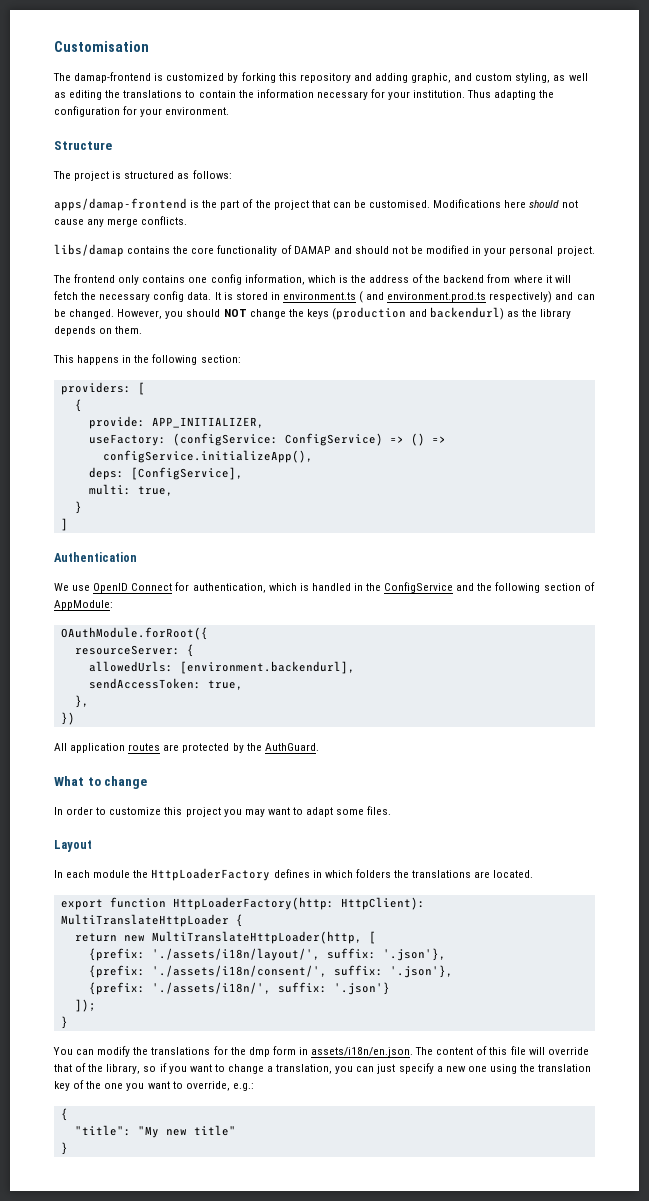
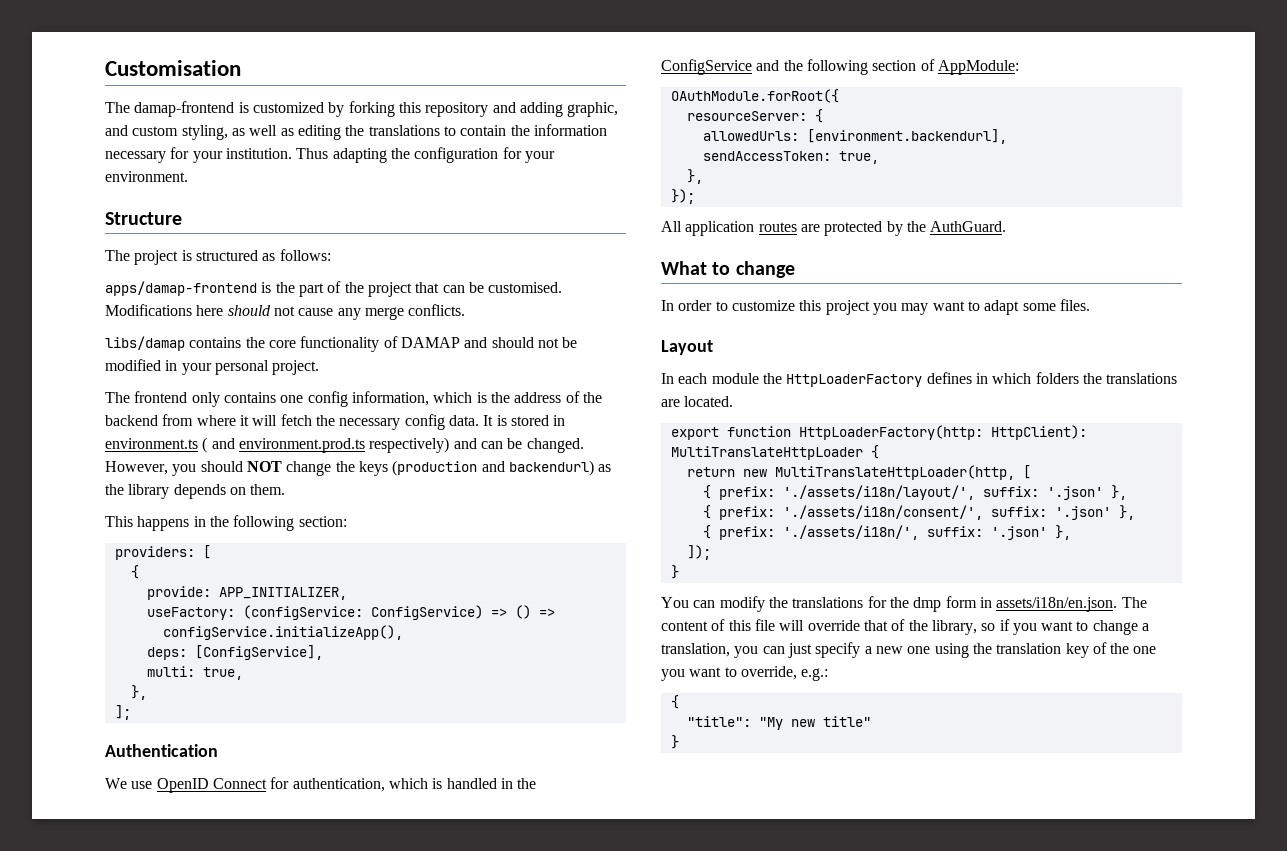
[74,501,82,514] [60,518,68,531] } // ] -> [130,685,147,700] [114,705,131,720] }, // ];
[60,712,75,725] }) -> [670,189,695,204] });
[88,948,446,961] [88,965,453,978] [88,982,390,995] {prefix: './assets/i18n/layout/', suffix: '.json'}, // {prefix: './assets/i18n/consent/', suffix: '.json'}, // {prefix: './assets/i18n/', suffix: '.json'} -> [702,485,1127,500] [702,505,1135,520] [702,525,1071,540] { prefix: './assets/i18n/layout/', suffix: '.json' }, // { prefix: './assets/i18n/consent/', suffix: '.json' }, // { prefix: './assets/i18n/', suffix: '.json' },

